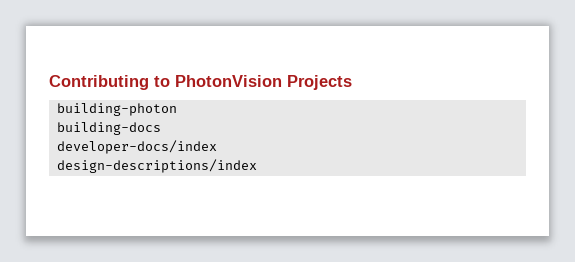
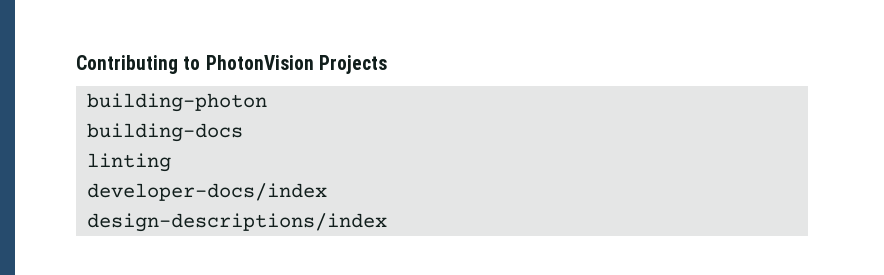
(161, 128) none -> [86,153,171,172] // linting

